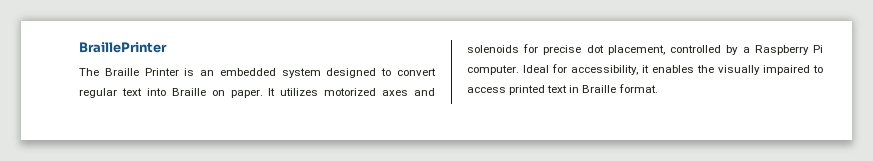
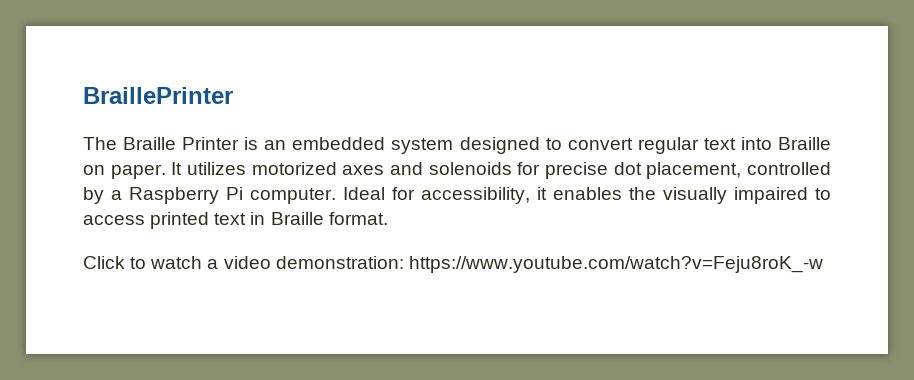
(658, 88) none -> [83,256,823,273] // Click to watch a video demonstration: https://www.youtube.com/watch?v=Feju8roK_-w

